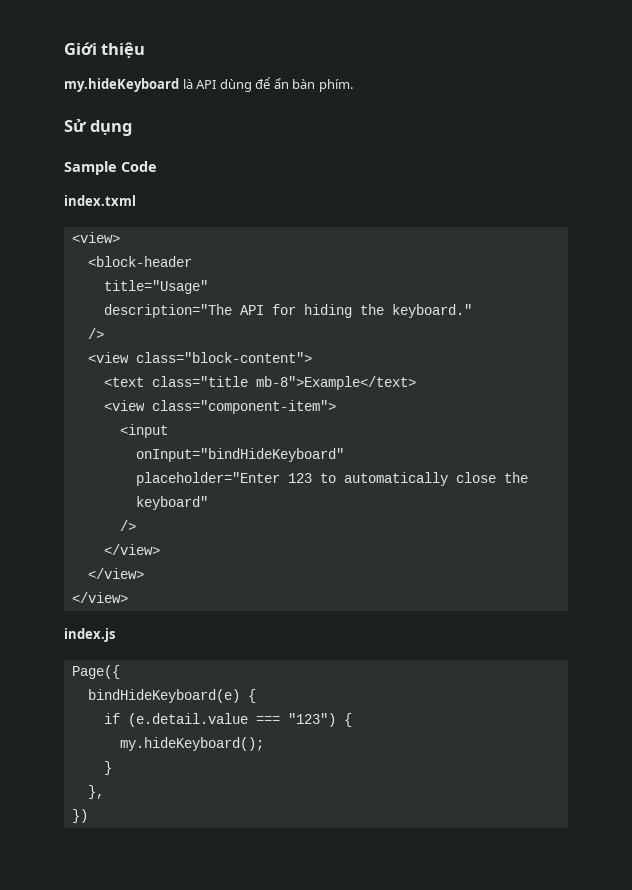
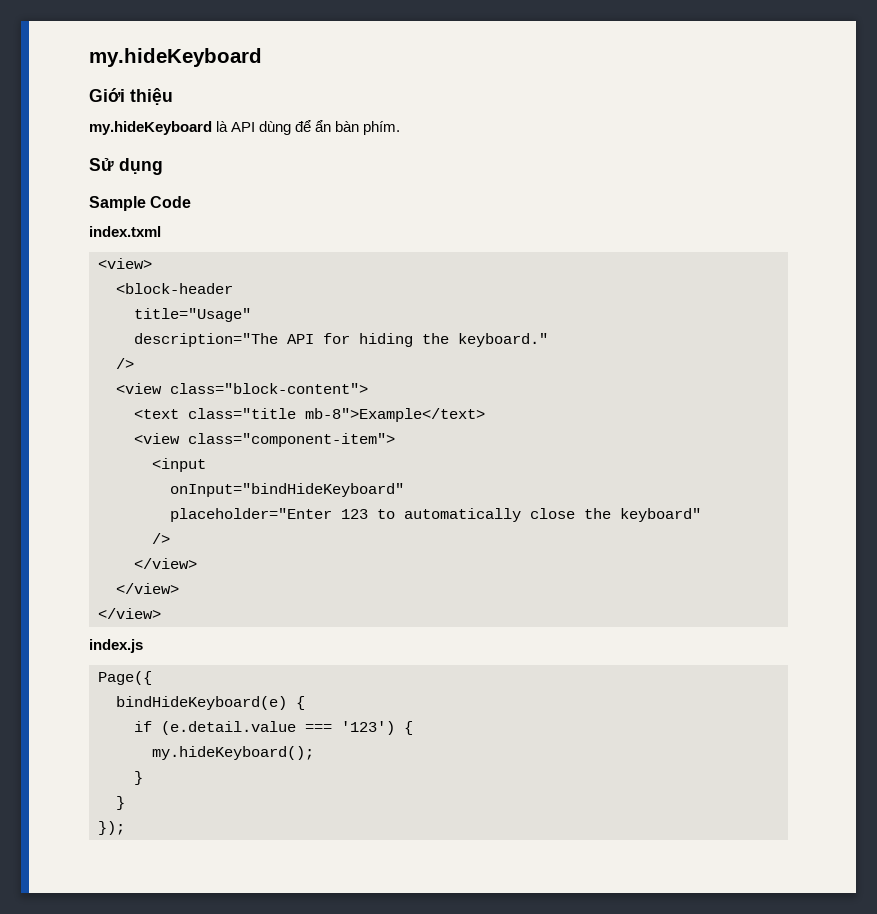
(64, 48) none -> [89,48,262,67] my.hideKeyboard //
[287,713,336,727] "123") -> [341,721,395,735] '123')
[87,785,104,799] [71,809,88,823] }, // }) -> [116,796,125,810] [98,821,125,835] } // });

